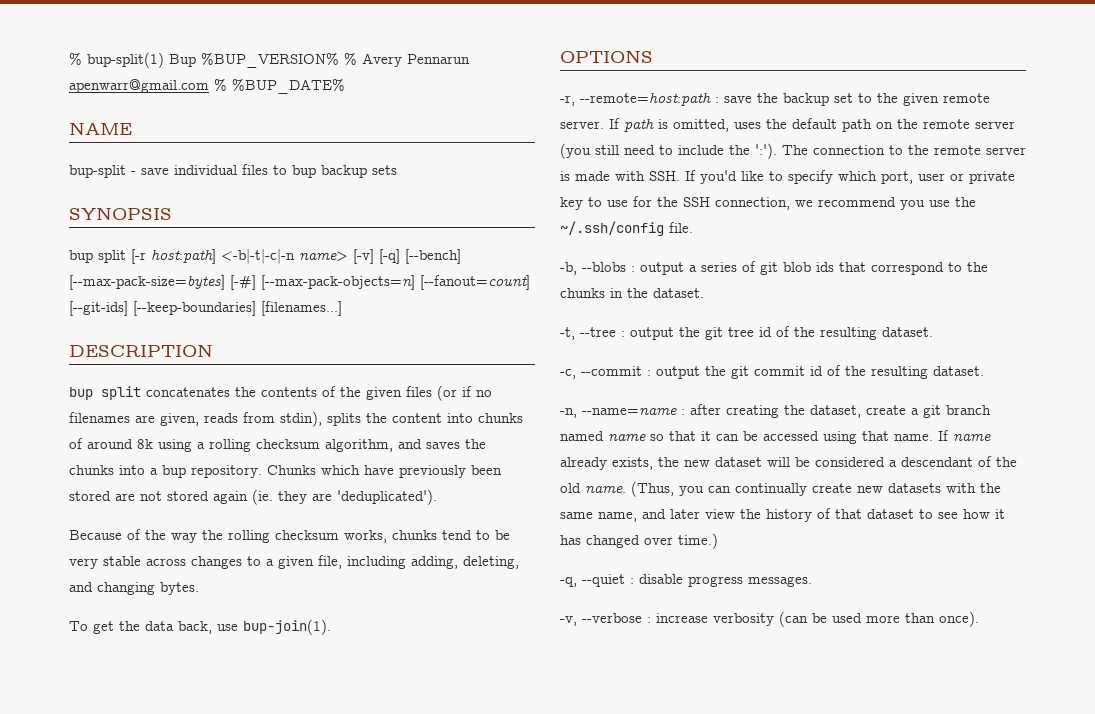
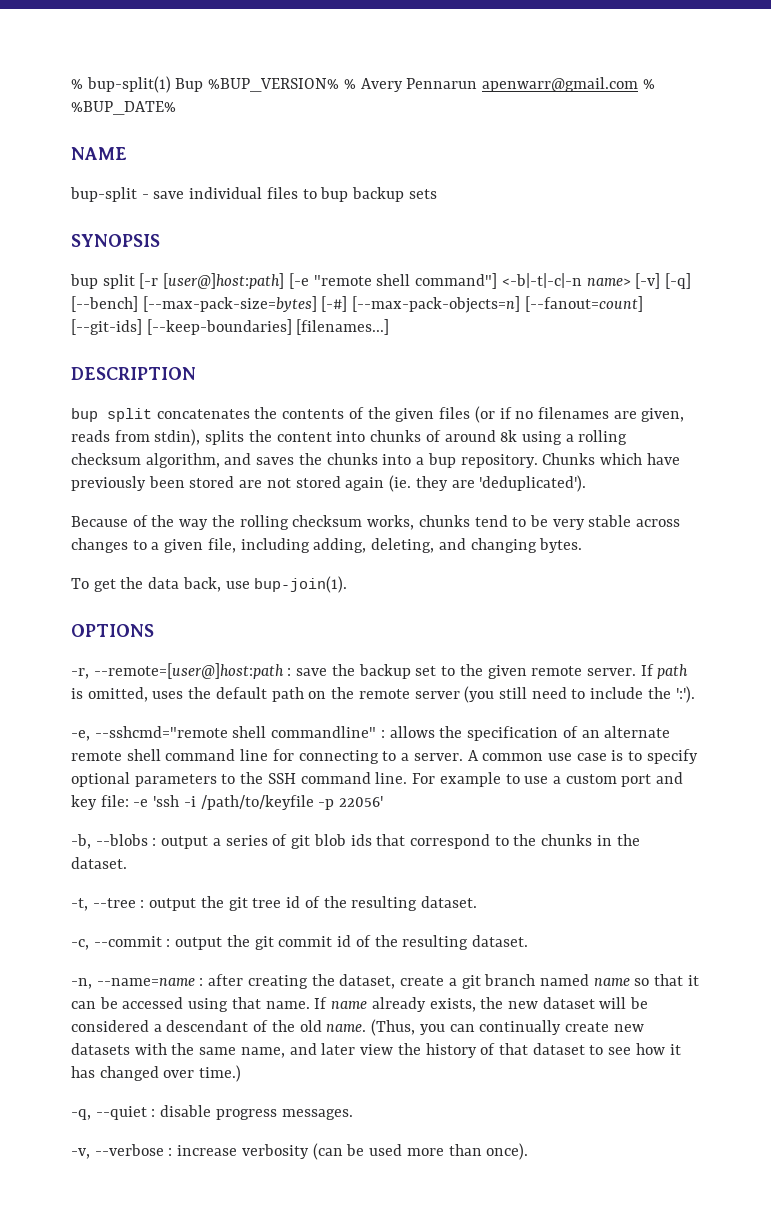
[151,249,216,264] host:path] -> [163,273,498,289] [user@]host:path] [-e "remote shell command"]
[580,92,711,106] --remote=host:path -> [93,663,284,679] --remote=[user@]host:path
[782,145,1026,155] [560,170,1015,184] [560,196,976,210] [560,221,693,236] The connection to the remote server is made with SSH. If you'd like to specify which port, user or private key to use for the SSH connection, we recommend you use the ~/.ssh/config file. -> [71,726,671,741] [71,749,698,764] [71,772,684,787] [71,795,384,810] // -e, --sshcmd="remote shell commandline" : allows the specification of an alternate remote shell command line for connecting to a server. A common use case is to specify optional parameters to the SSH command line. For example to use a custom port and key file: -e 'ssh -i /path/to/keyfile -p 22056'

